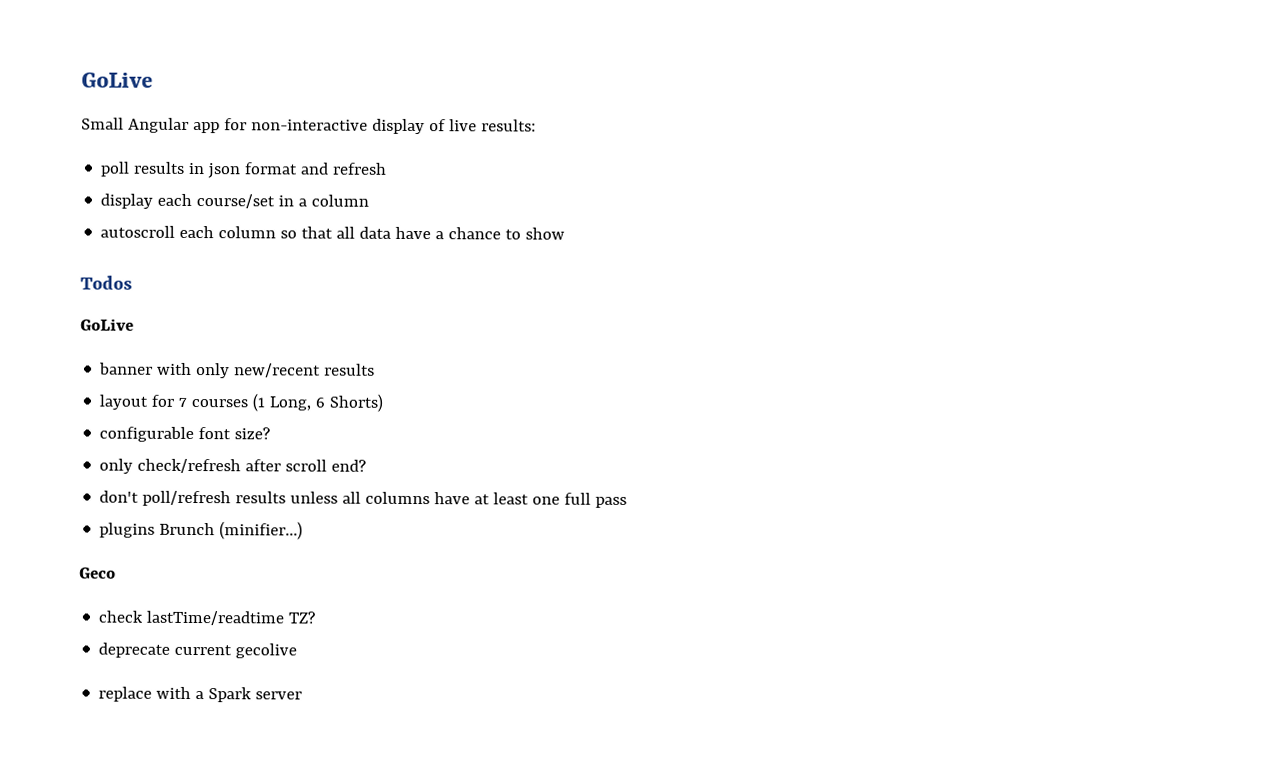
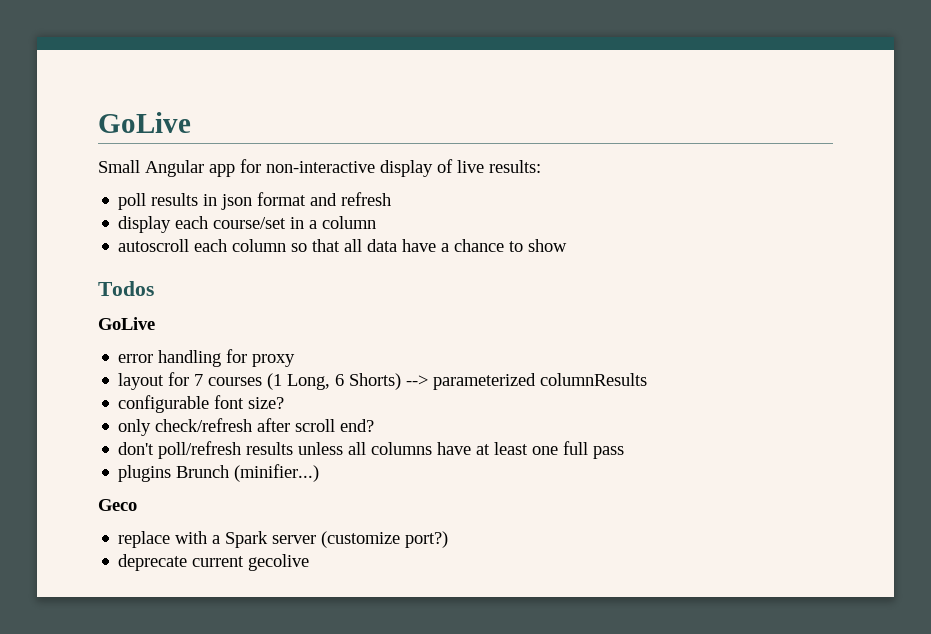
[99,362,376,379] banner with only new/recent results -> [118,349,296,367] error handling for proxy
(384, 402) none -> [406,373,648,390] --> parameterized columnResults
[98,610,316,626] [98,642,298,659] // check lastTime/readtime TZ? // deprecate current gecolive -> (137, 505) none
(303, 695) none -> [321,531,449,548] [118,554,310,571] (customize port?) // deprecate current gecolive

